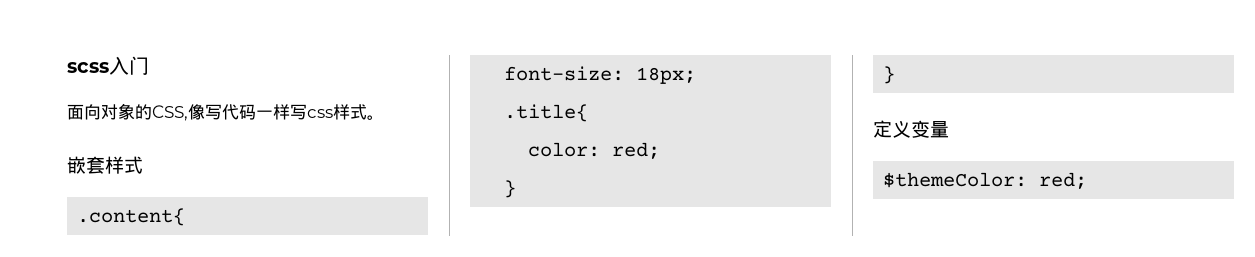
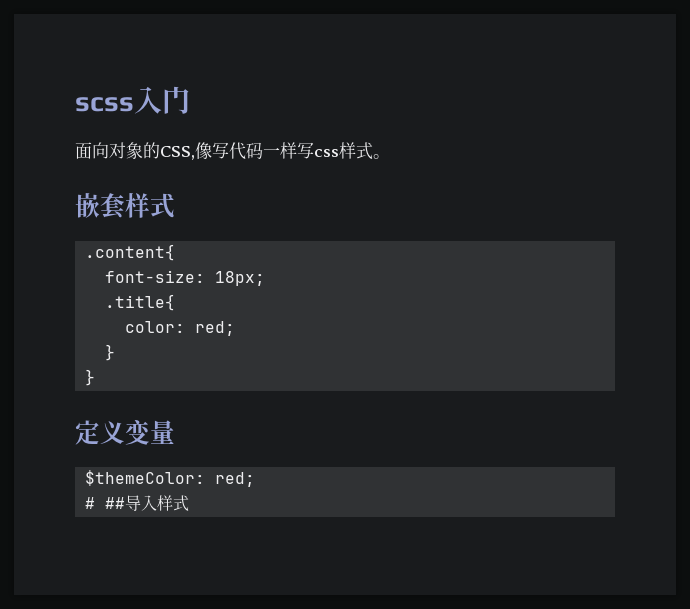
(1088, 180) none -> [85,495,190,511] // # ##导入样式

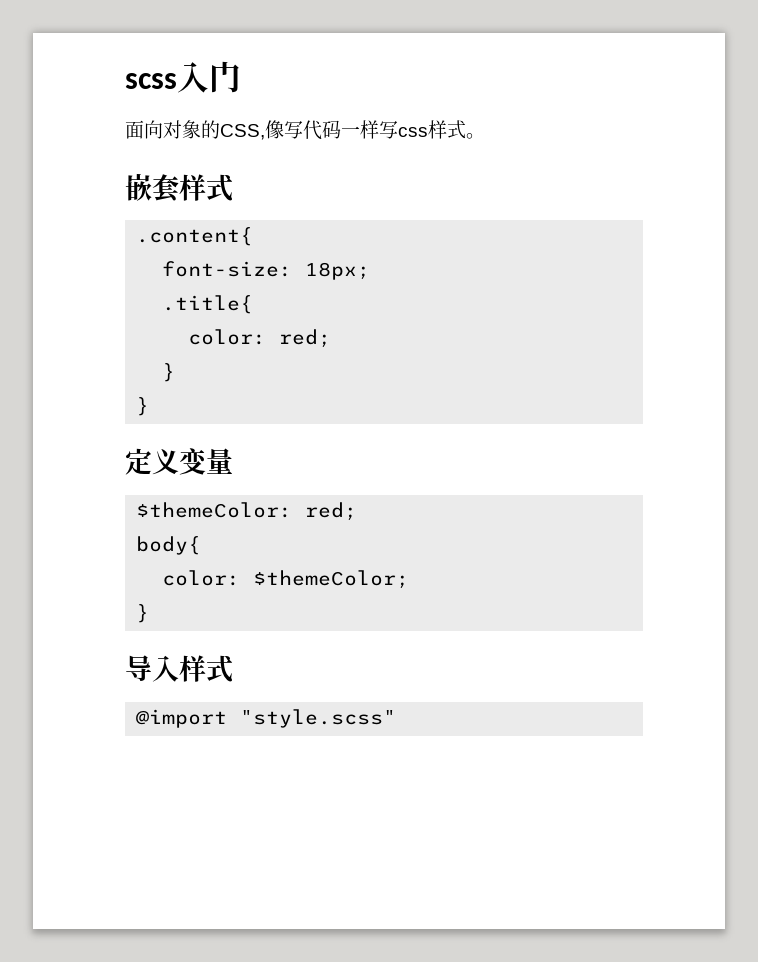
[85,497,126,509] # ## -> [136,536,202,555] [162,570,410,589] [136,604,150,623] body{ // color: $themeColor; // } //
(190, 503) none -> [136,709,397,728] // @import "style.scss"

